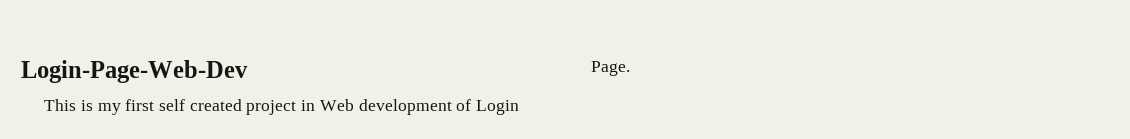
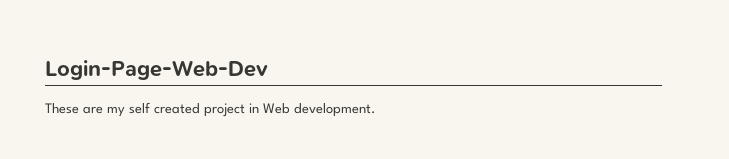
[44,99,155,115] This is my first -> [45,103,125,117] These are my
[358,99,520,115] [591,61,630,76] development of Login Page. -> [294,103,376,117] development.

